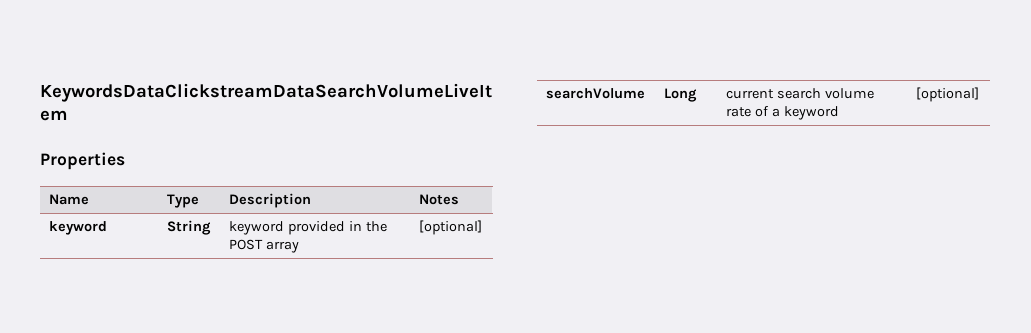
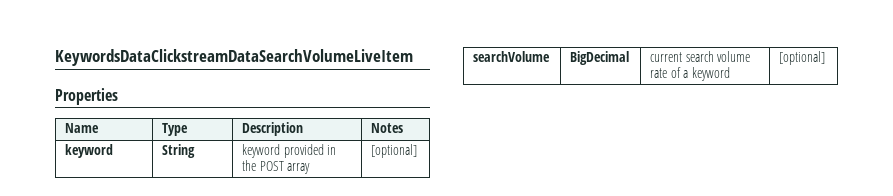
[664,88,698,102] Long -> [570,51,630,65] BigDecimal

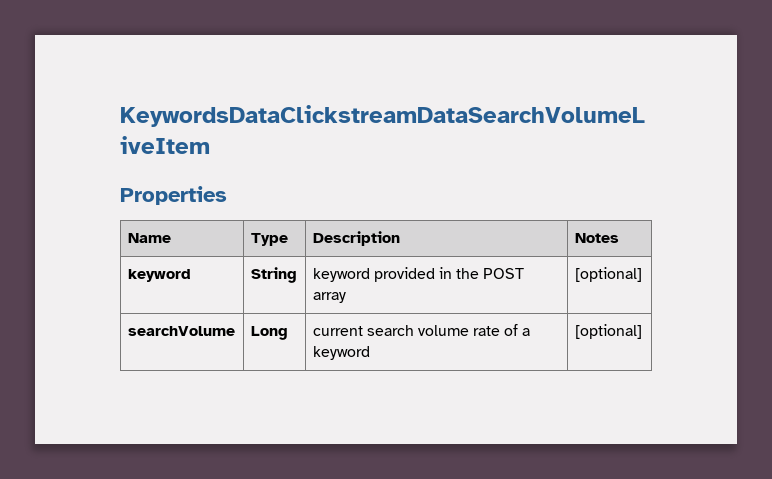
[570,51,630,65] BigDecimal -> [250,326,288,340] Long

